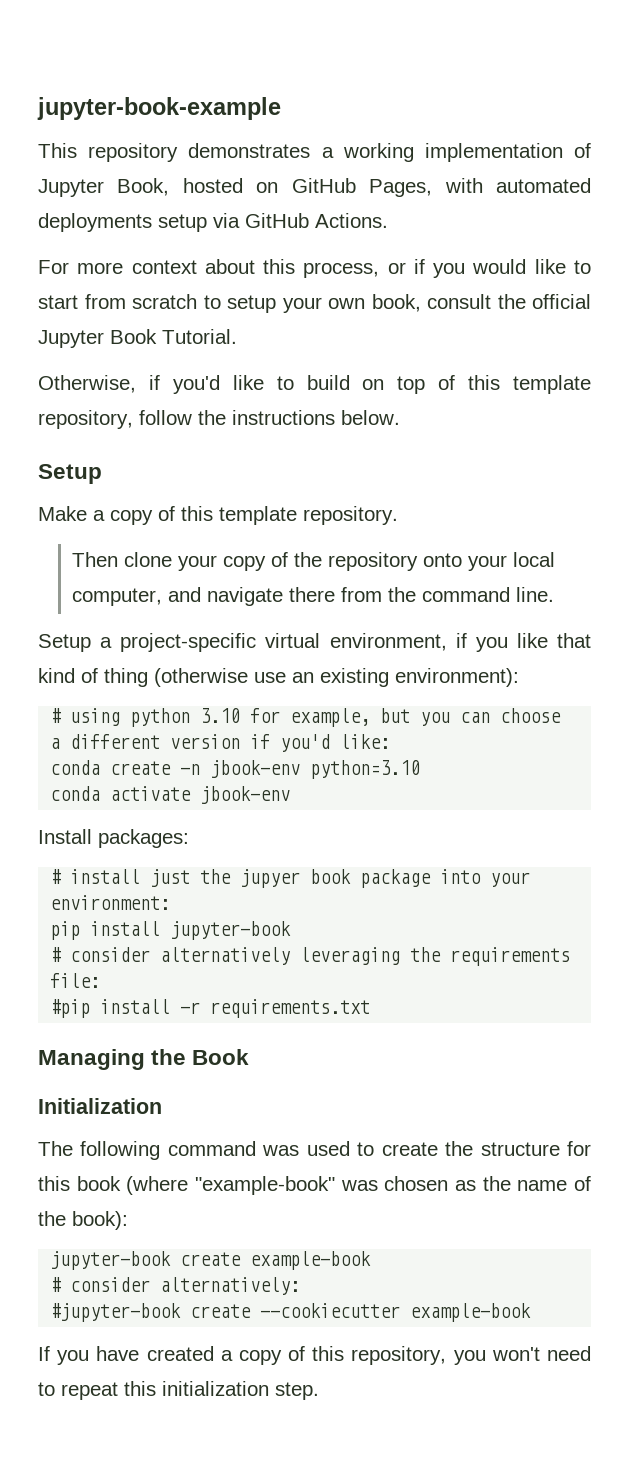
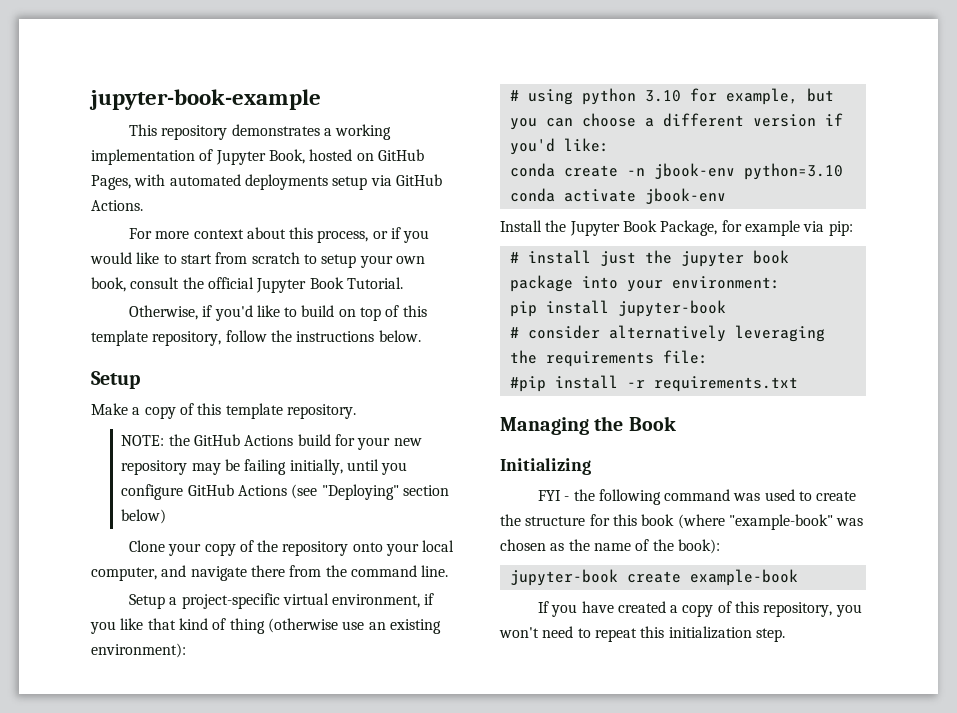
[71,552,172,567] Then clone -> [121,434,422,450] [121,459,408,475] [121,484,449,500] [121,509,167,524] [128,540,165,552] NOTE: the GitHub Actions build for your new repository may be failing initially, until you configure GitHub Actions (see "Deploying" section below) // Clone
[98,829,189,848] packages: -> [545,220,853,236] the Jupyter Book Package, for example via pip:
[240,869,301,888] jupyer -> [680,251,744,267] jupyter
[38,1098,162,1114] [38,1141,73,1156] Initialization // The -> [500,458,591,475] [537,489,595,501] Initializing // FYI - the
[50,1277,301,1295] [50,1303,532,1322] // # consider alternatively: // #jupyter-book create --cookiecutter example-book -> (798, 577) none

